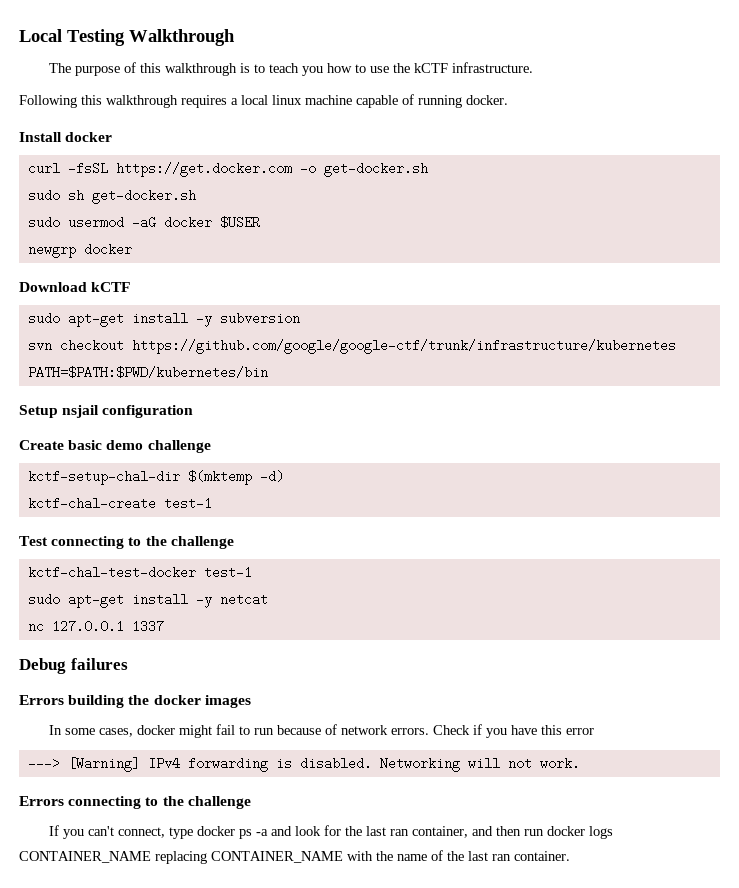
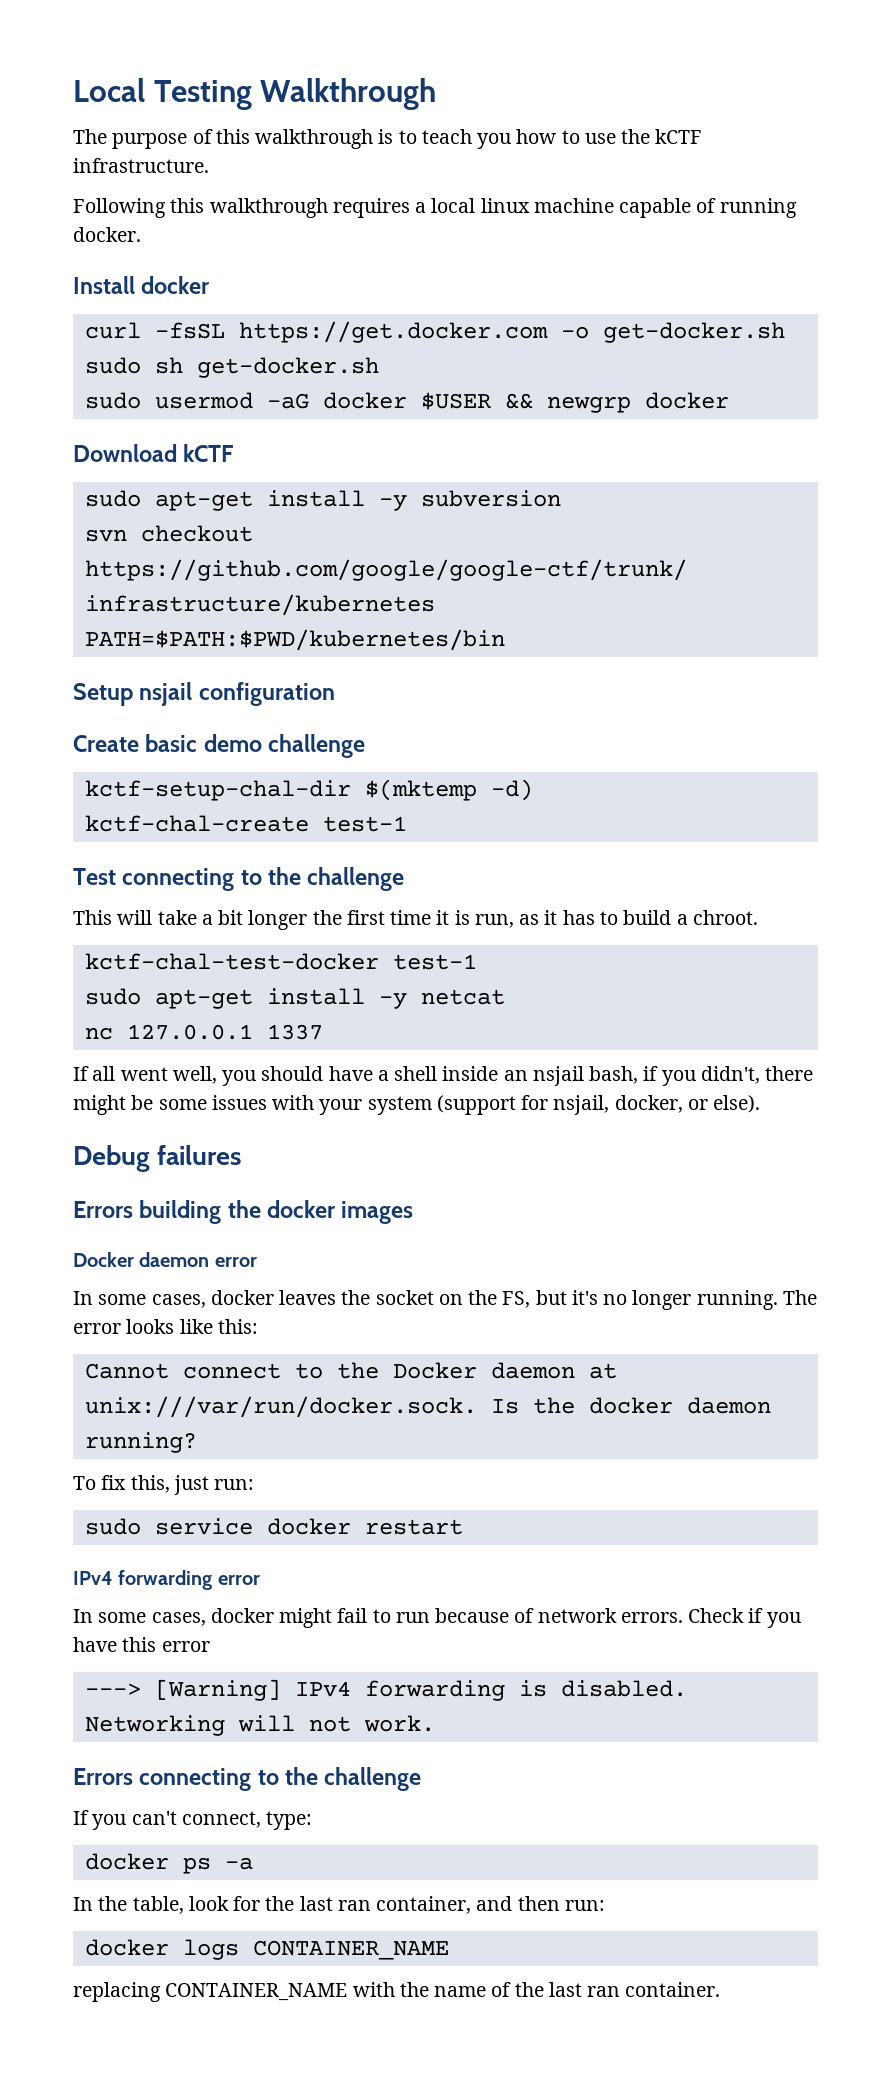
(260, 222) // -> [504,393,533,409] &&
(234, 542) none -> [73,910,758,930] // This will take a bit longer the first time it is run, as it has to build a chroot.
(164, 626) none -> [73,1066,814,1086] [73,1095,761,1115] // If all went well, you should have a shell inside an nsjail bash, if you didn't, there might be some issues with your system (support for nsjail, docker, or else).
(251, 701) none -> [73,1252,257,1267] [73,1290,817,1310] [73,1319,258,1334] [84,1362,617,1379] [84,1396,771,1418] [84,1432,197,1453] [73,1475,255,1495] [84,1518,463,1535] [73,1570,260,1590] // Docker daemon error // In some cases, docker leaves the socket on the FS, but it's no longer running. The error looks like this: // Cannot connect to the Docker daemon at unix:///var/run/docker.sock. Is the docker daemon running? // To fix this, just run: // sudo service docker restart // IPv4 forwarding error
[169,827,194,839] type -> [266,1811,313,1830] type: //
[271,826,293,836] and -> [73,1896,184,1914] // In the table,
[524,829,545,836] run -> [564,1900,605,1911] run: //
(151, 857) none -> (449, 1950) //

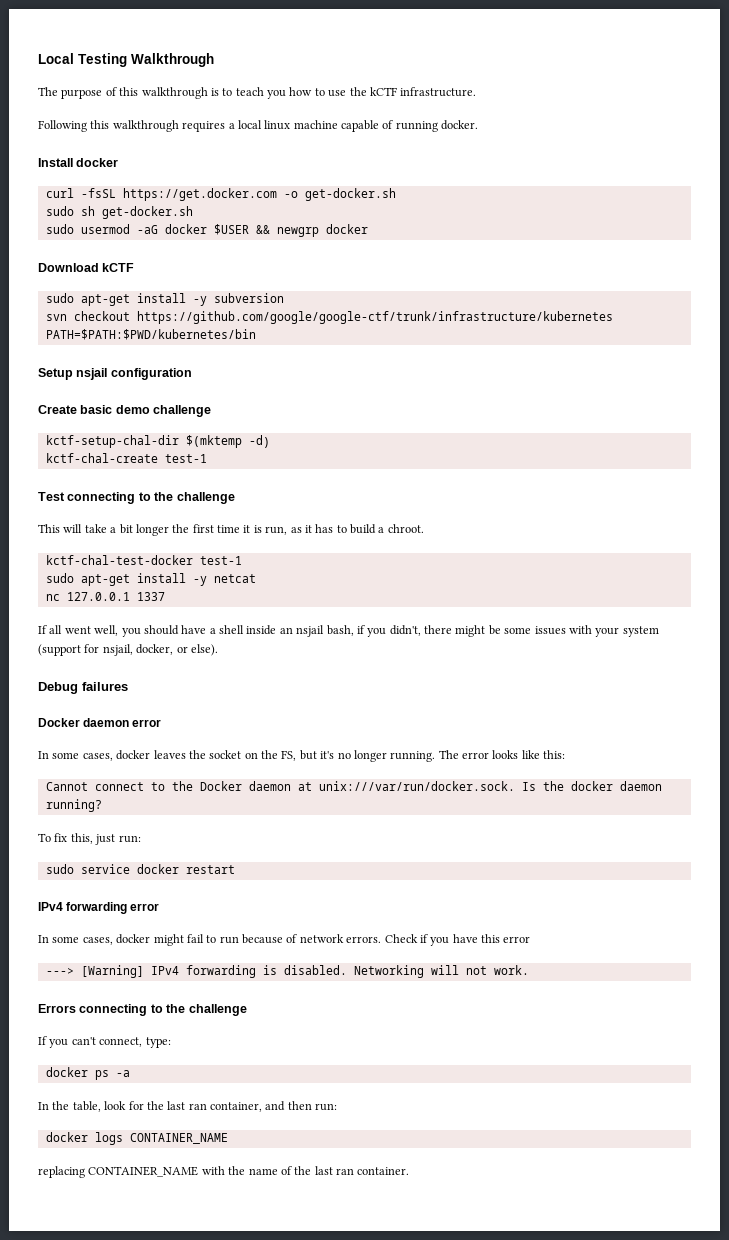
[73,1200,414,1224] // Errors building the docker images -> (128, 686) none

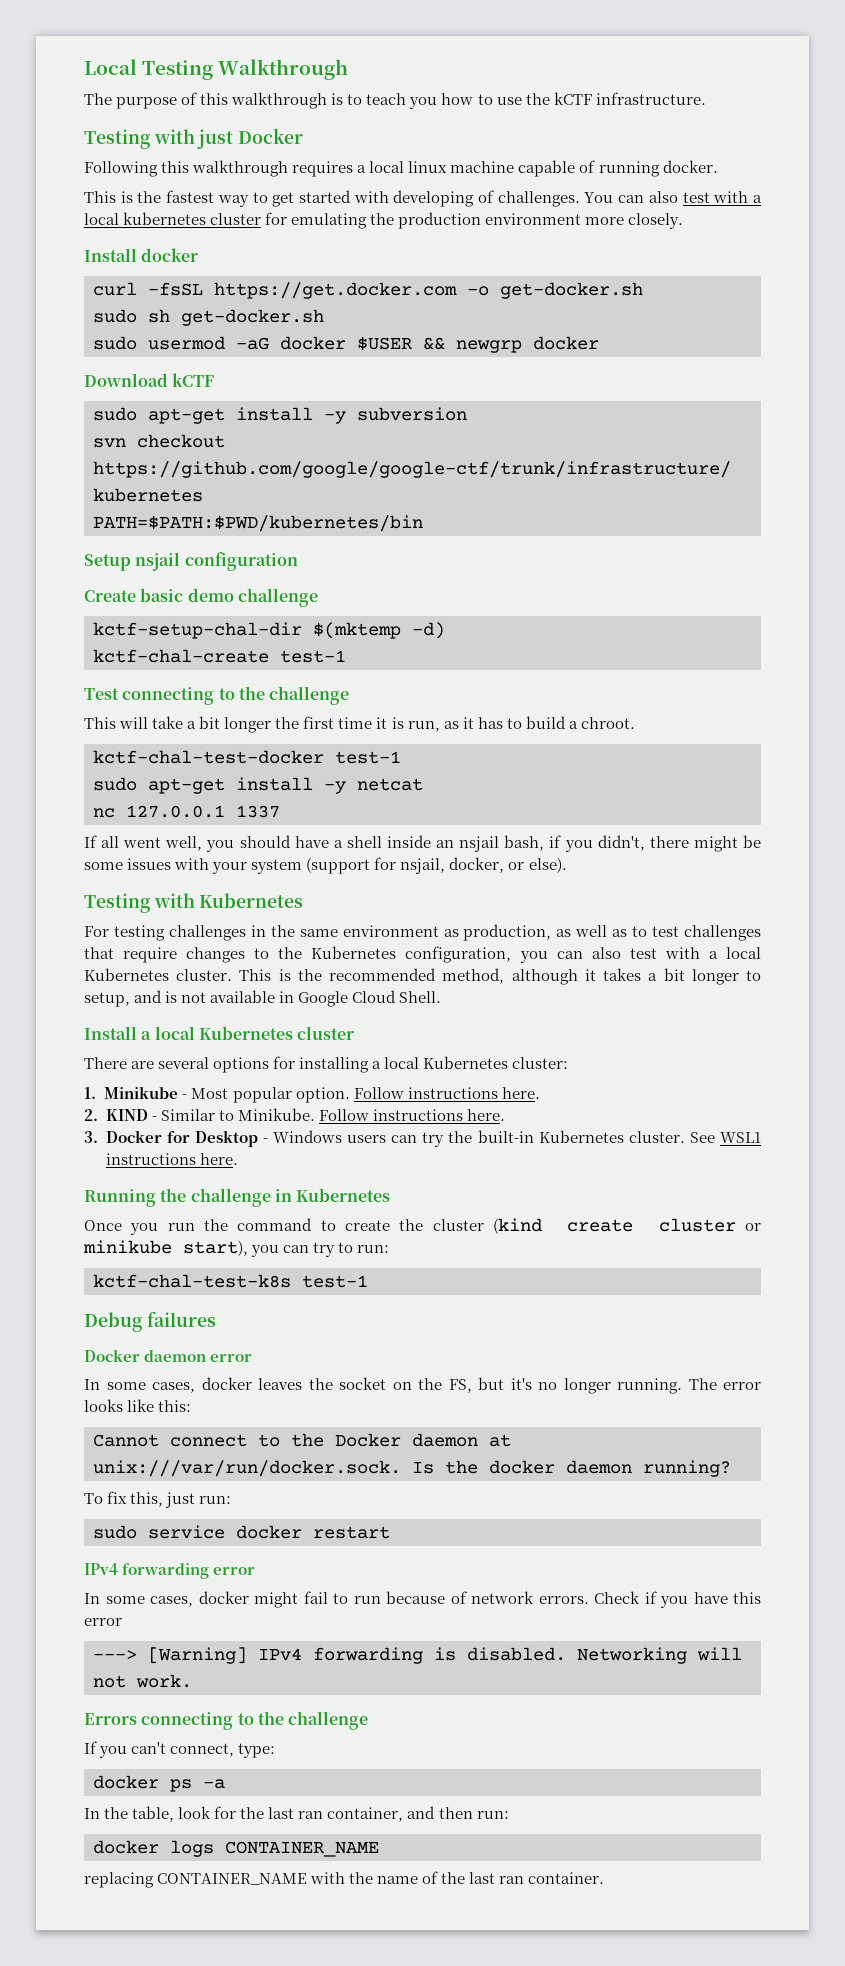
(477, 92) none -> [84,128,304,149] // Testing with just Docker
(479, 125) none -> [84,190,763,207] [84,212,684,229] // This is the fastest way to get started with developing of challenges. You can also test with a local kubernetes cluster for emulating the production environment more closely.
(218, 650) none -> [84,893,304,913] [84,924,762,941] [84,946,762,963] [84,968,762,985] [84,990,442,1007] [84,1026,355,1040] [84,1056,569,1073] [84,1086,540,1103] [84,1108,505,1121] [84,1130,762,1147] [105,1153,238,1165] [84,1188,391,1207] [84,1218,762,1235] [83,1240,390,1257] [93,1274,368,1288] // Testing with Kubernetes // For testing challenges in the same environment as production, as well as to test challenges that require changes to the Kubernetes configuration, you can also test with a local Kubernetes cluster. This is the recommended method, although it takes a bit longer to setup, and is not available in Google Cloud Shell. // Install a local Kubernetes cluster // There are several options for installing a local Kubernetes cluster: // 1. Minikube - Most popular option. Follow instructions here. // 2. KIND - Similar to Minikube. Follow instructions here. // 3. Docker for Desktop - Windows users can try the built-in Kubernetes cluster. See WSL1 instructions here. // Running the challenge in Kubernetes // Once you run the command to create the cluster (kind create cluster or minikube start), you can try to run: // kctf-chal-test-k8s test-1

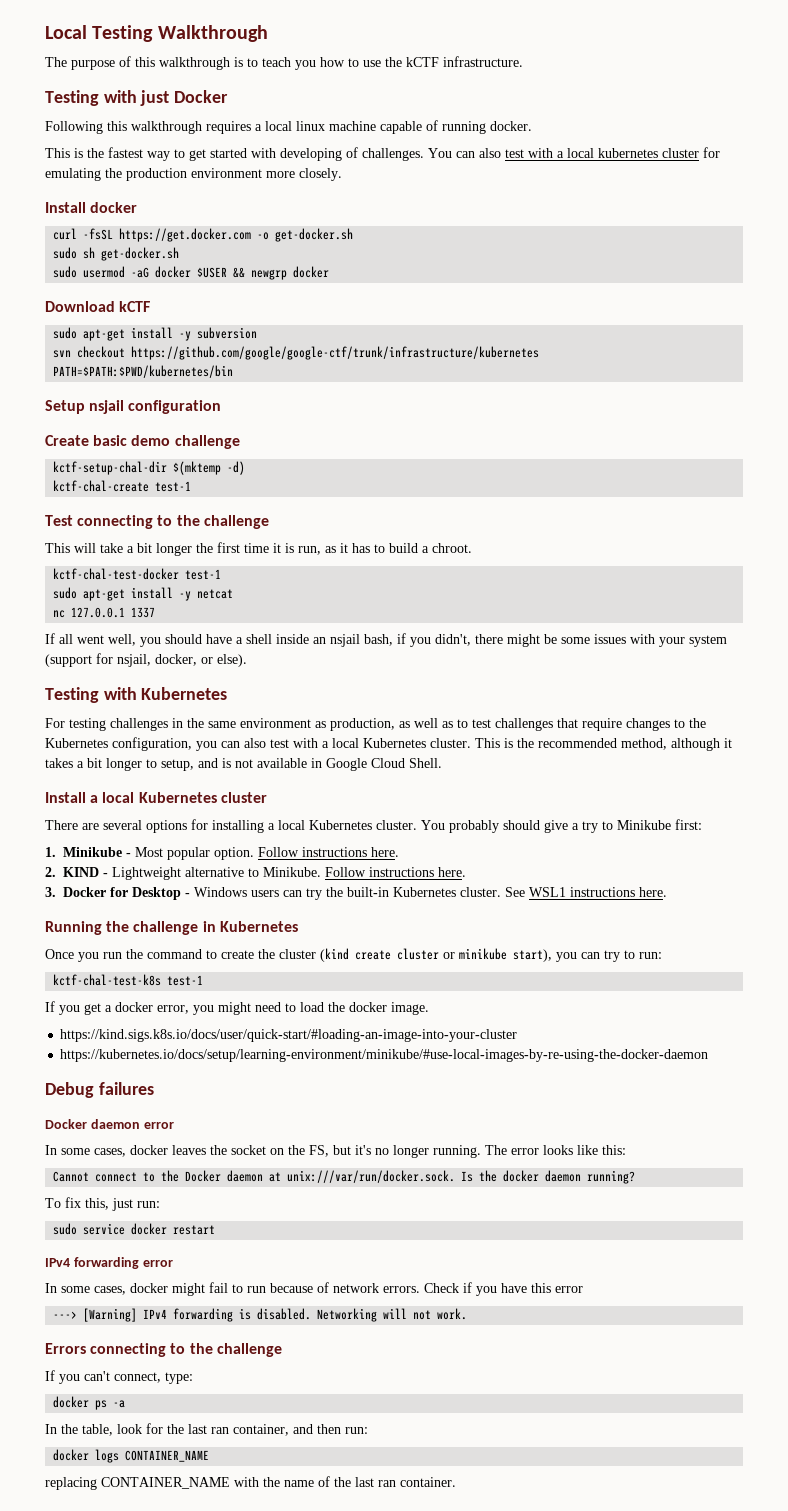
[512,1057,569,1069] cluster: -> [376,819,702,833] cluster. You probably should give a try to Minikube first:
[160,1109,215,1121] Similar -> [112,867,244,880] Lightweight alternative
(368, 1281) none -> [45,1001,429,1015] [60,1029,518,1042] [60,1049,709,1062] // If you get a docker error, you might need to load the docker image. // https://kind.sigs.k8s.io/docs/user/quick-start/#loading-an-image-into-your-cluster // https://kubernetes.io/docs/setup/learning-environment/minikube/#use-local-images-by-re-using-the-docker-daemon

